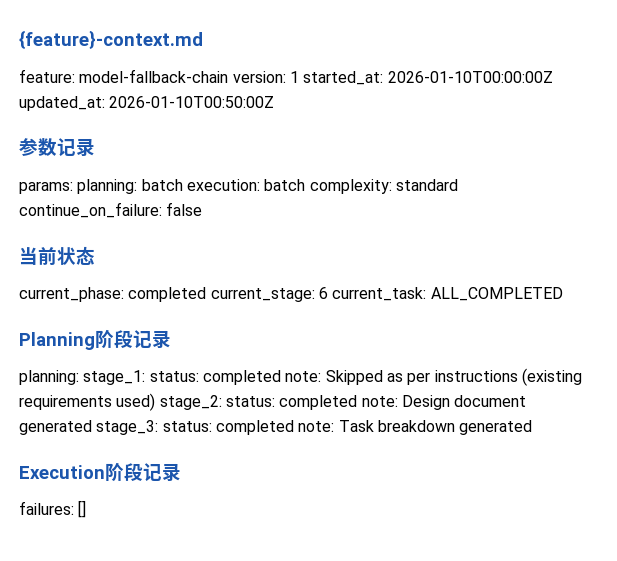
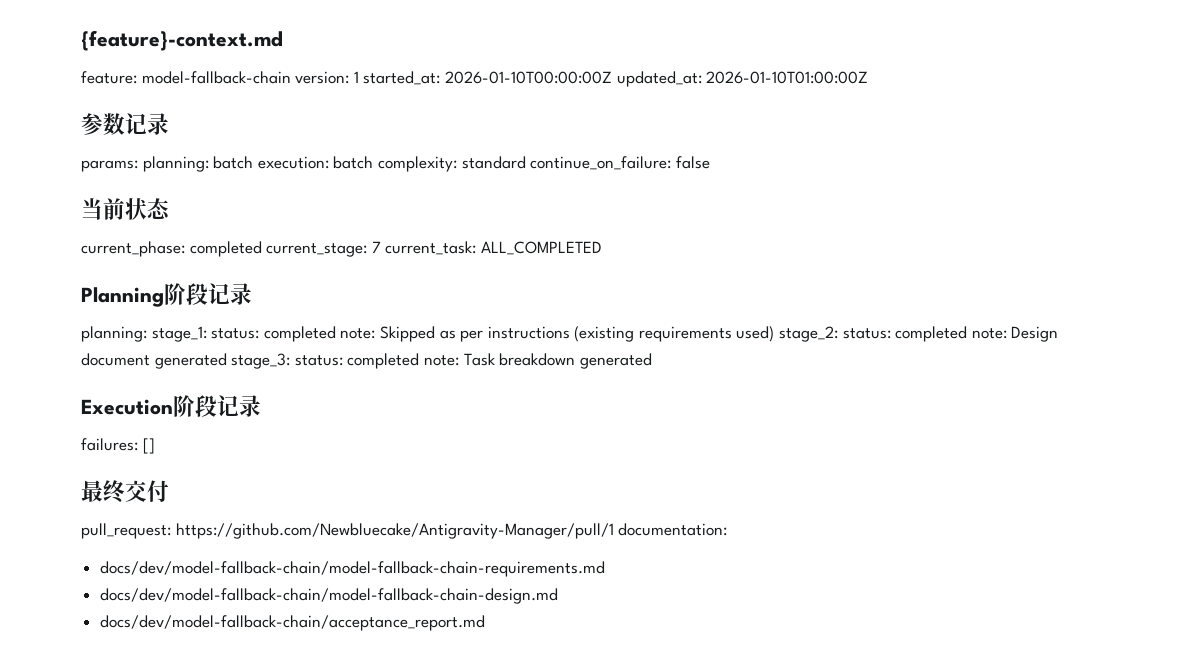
[109,96,275,108] 2026-01-10T00:50:00Z -> [706,71,869,84] 2026-01-10T01:00:00Z
[318,287,328,299] 6 -> [371,241,381,253] 7
(87, 509) none -> [81,480,169,503] [81,523,728,539] [99,561,605,577] [99,588,558,604] [99,615,485,631] // 最终交付 // pull_request: https://github.com/Newbluecake/Antigravity-Manager/pull/1 documentation: // docs/dev/model-fallback-chain/model-fallback-chain-requirements.md // docs/dev/model-fallback-chain/model-fallback-chain-design.md // docs/dev/model-fallback-chain/acceptance_report.md

